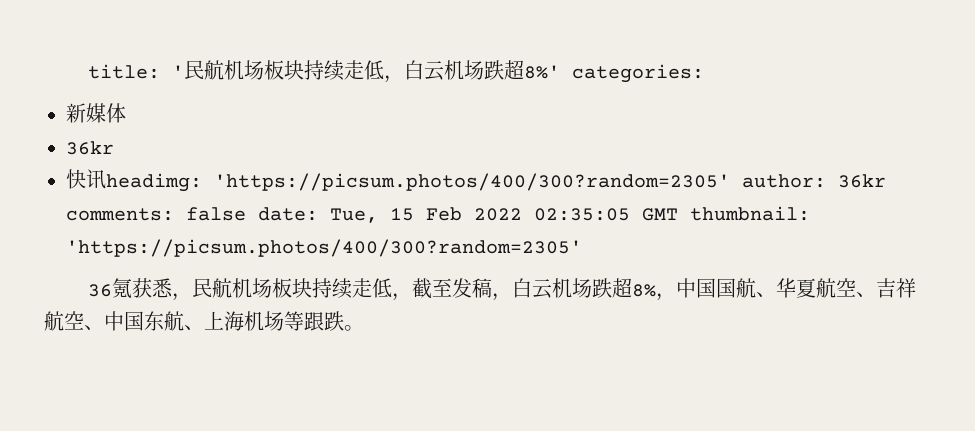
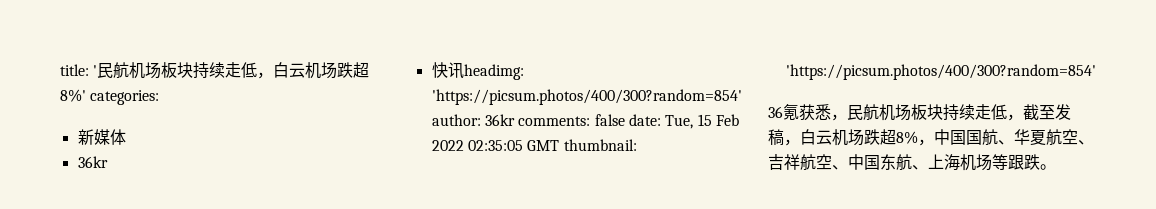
[214,173,730,191] 'https://picsum.photos/400/300?random=2305' -> [431,89,742,105] 'https://picsum.photos/400/300?random=854'
[66,239,582,257] 'https://picsum.photos/400/300?random=2305' -> [785,64,1096,80] 'https://picsum.photos/400/300?random=854'

